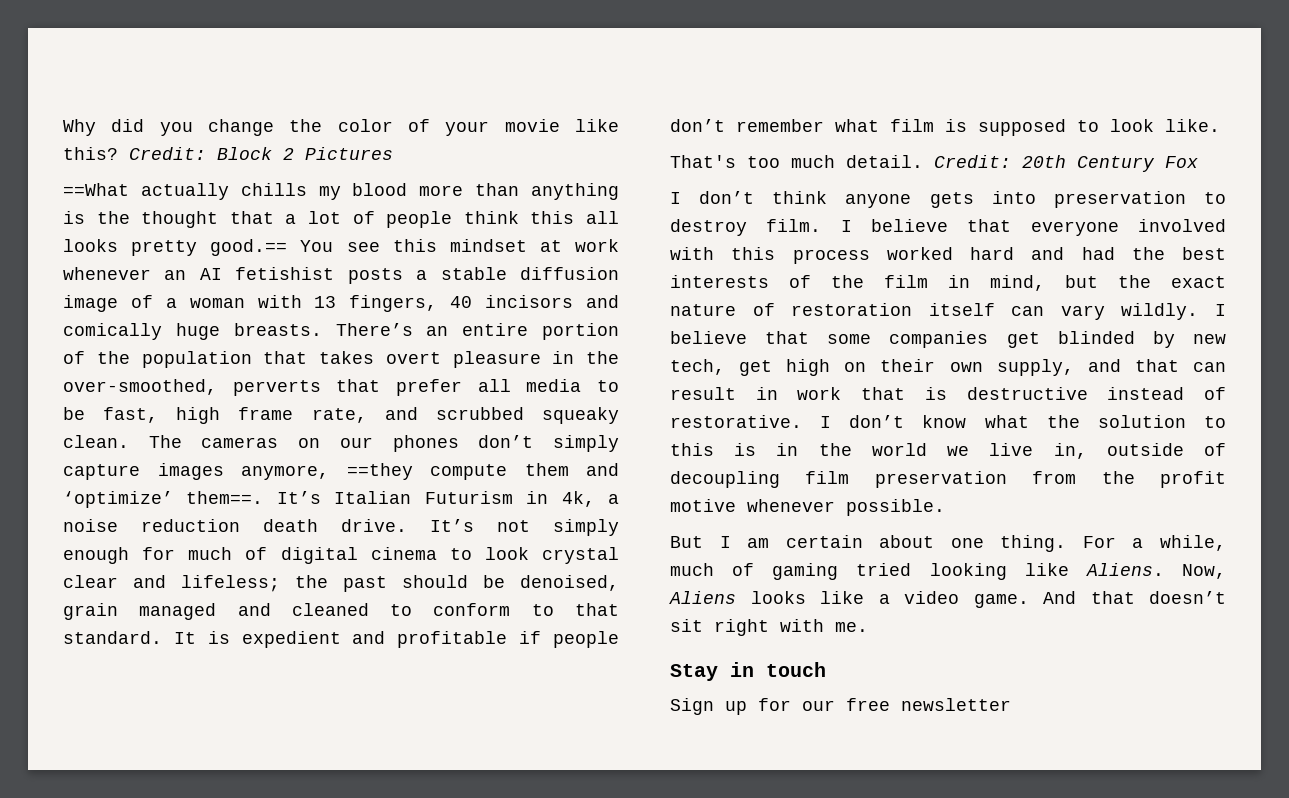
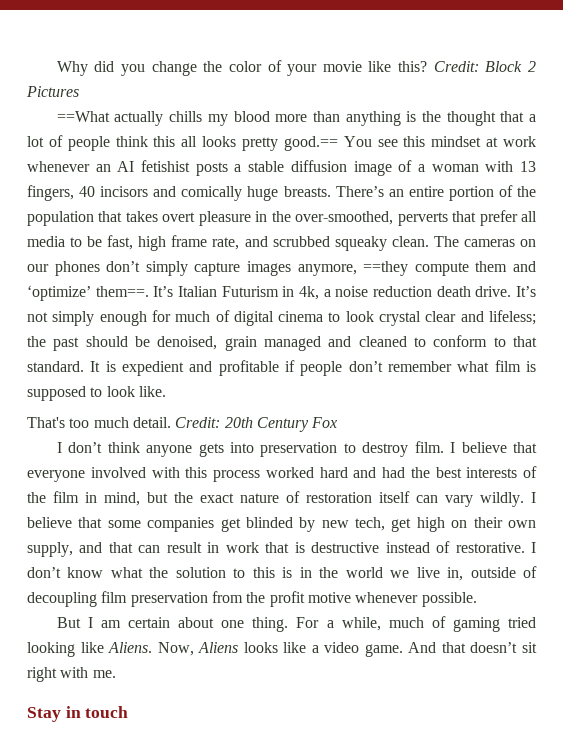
[670,698,1011,715] // Sign up for our free newsletter -> (129, 712) none

